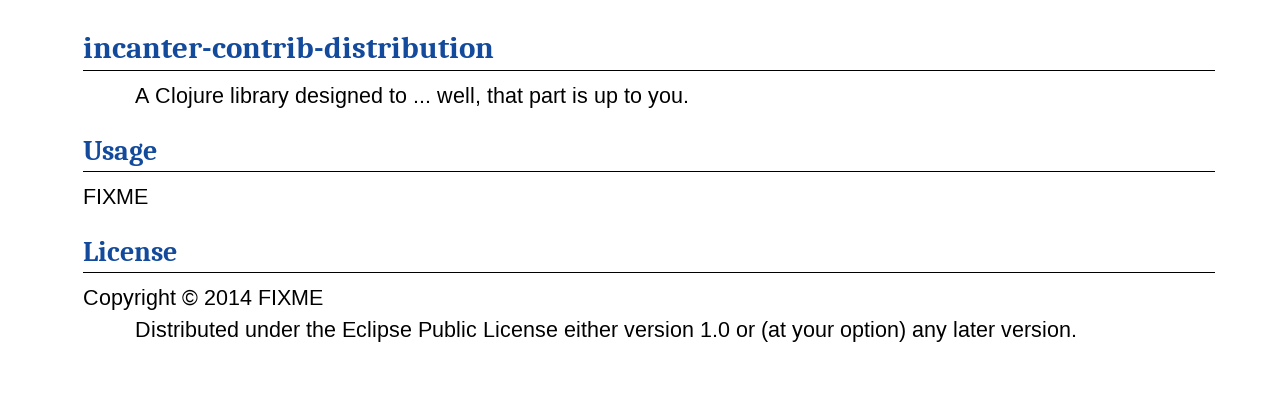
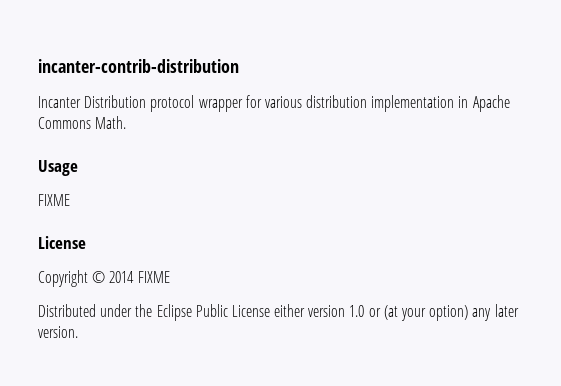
[134,87,689,108] A Clojure library designed to ... well, that part is up to you. -> [38,95,510,112] [38,116,127,129] Incanter Distribution protocol wrapper for various distribution implementation in Apache Commons Math.

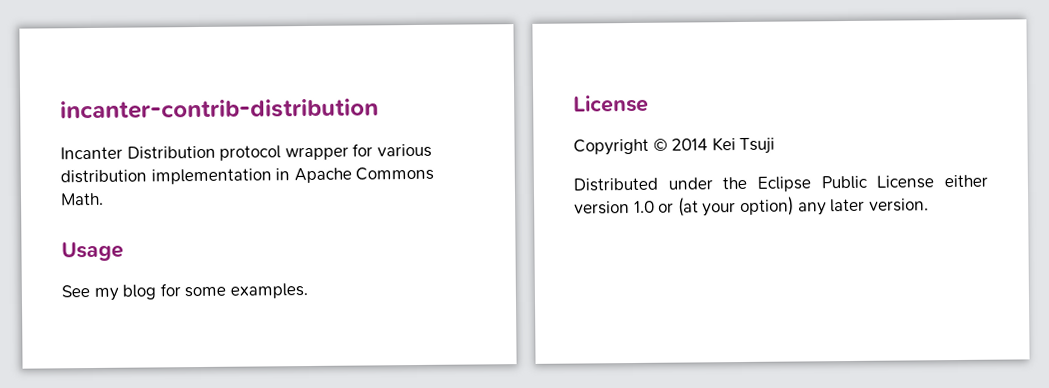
[38,194,70,206] FIXME -> [61,283,308,301] See my blog for some examples.
[137,271,170,283] FIXME -> [711,137,776,155] Kei Tsuji

